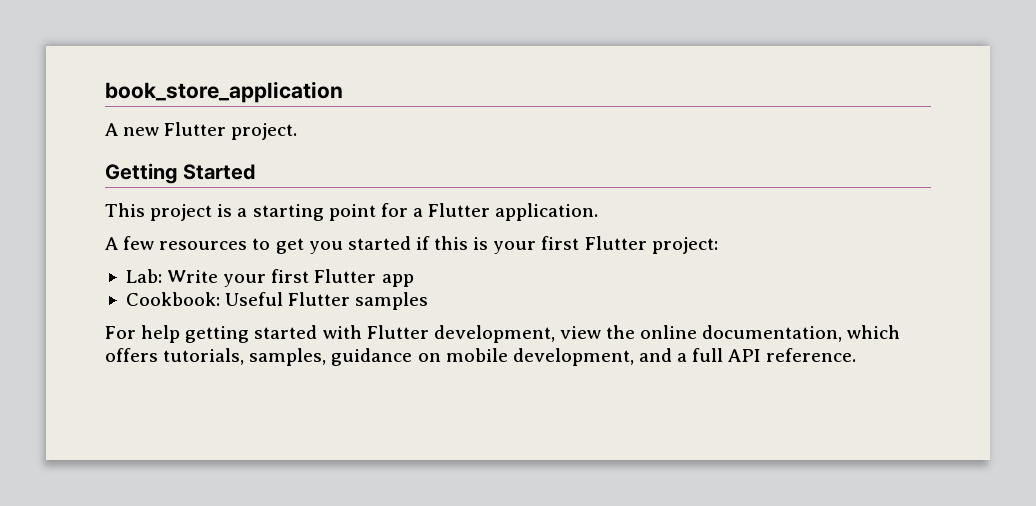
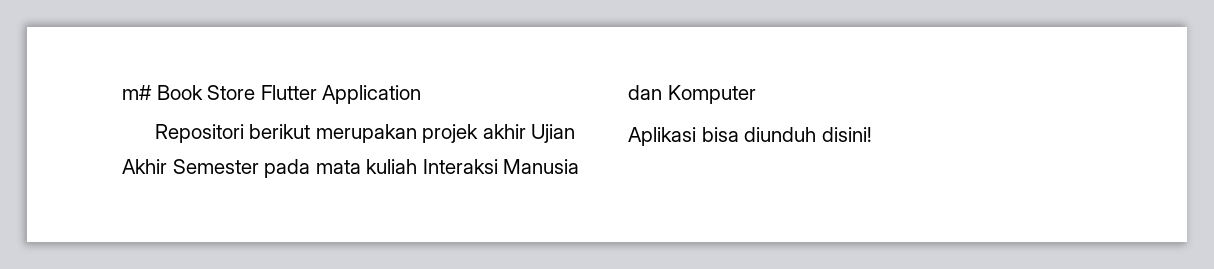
[105,81,343,103] [105,122,298,140] [105,163,256,184] [105,203,599,221] [105,236,718,254] [125,269,414,287] [125,292,429,310] [105,325,901,343] [105,348,857,366] book_store_application // A new Flutter project. // Getting Started // This project is a starting point for a Flutter application. // A few resources to get you started if this is your first Flutter project: // Lab: Write your first Flutter app // Cookbook: Useful Flutter samples // For help getting started with Flutter development, view the online documentation, which offers tutorials, samples, guidance on mobile development, and a full API reference. -> [122,85,422,104] [154,124,576,143] [122,159,580,178] [628,85,756,104] [628,127,872,146] m# Book Store Flutter Application // Repositori berikut merupakan projek akhir Ujian Akhir Semester pada mata kuliah Interaksi Manusia dan Komputer // Aplikasi bisa diunduh disini!

